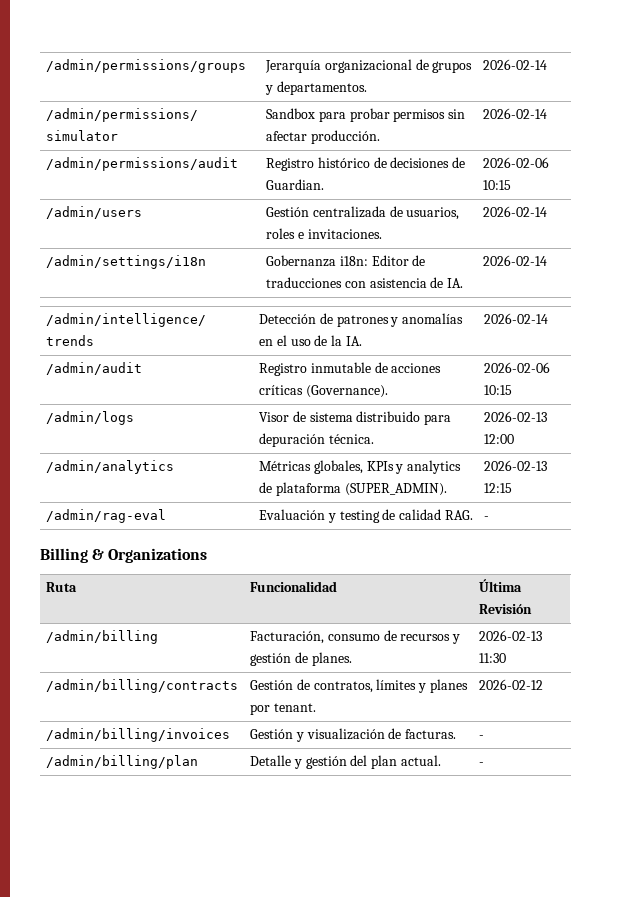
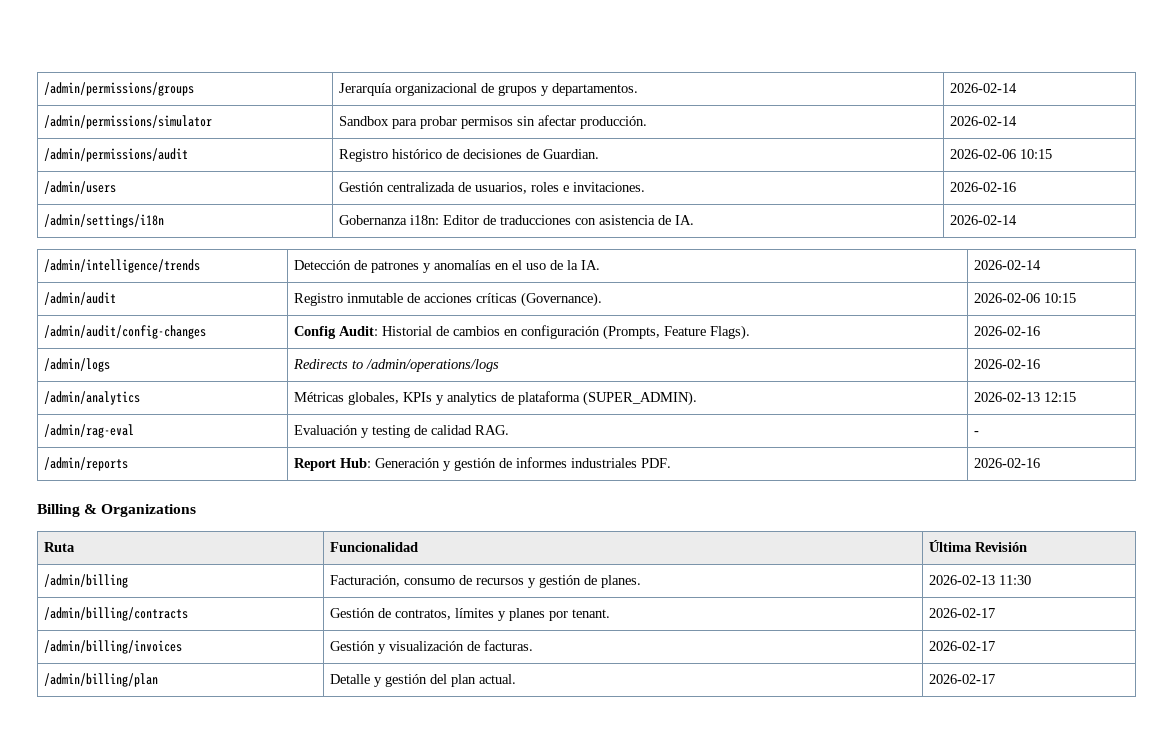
[482,206,547,217] 2026-02-14 -> [950,182,1017,192] 2026-02-16
[45,411,134,425] [258,411,452,425] [258,433,374,447] [483,411,547,422] [483,434,514,444] /admin/logs | Visor de sistema distribuido para depuración técnica. | 2026-02-13 12:00 -> [44,325,207,339] [294,325,751,340] [974,326,1041,336] [44,358,111,372] [293,359,500,372] [974,359,1041,369] /admin/audit/config-changes | Config Audit: Historial de cambios en configuración (Prompts, Feature Flags). | 2026-02-16 // /admin/logs | Redirects to /admin/operations/logs | 2026-02-16
(489, 518) none -> [44,457,129,471] [294,457,672,471] [974,458,1041,468] // /admin/reports | Report Hub: Generación y gestión de informes industriales PDF. | 2026-02-16
[478,679,543,690] 2026-02-12 -> [929,608,996,618] 2026-02-17
[478,735,484,739] - -> [929,641,996,651] 2026-02-17
[478,762,484,766] - -> [929,674,996,684] 2026-02-17

